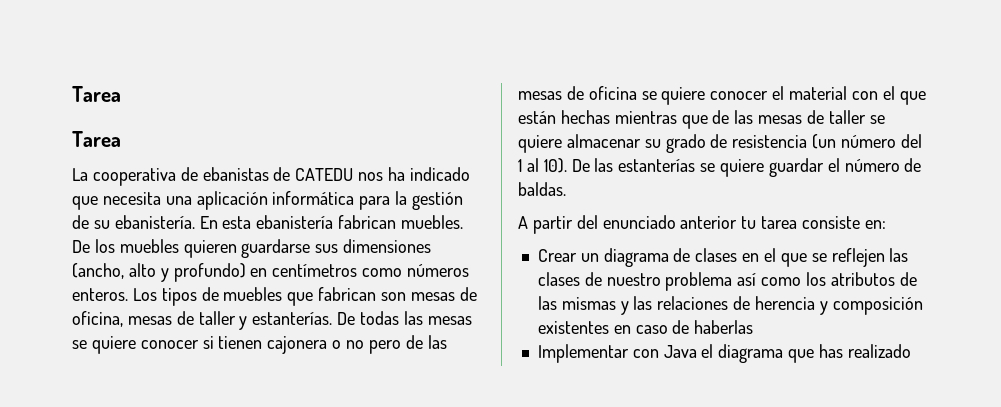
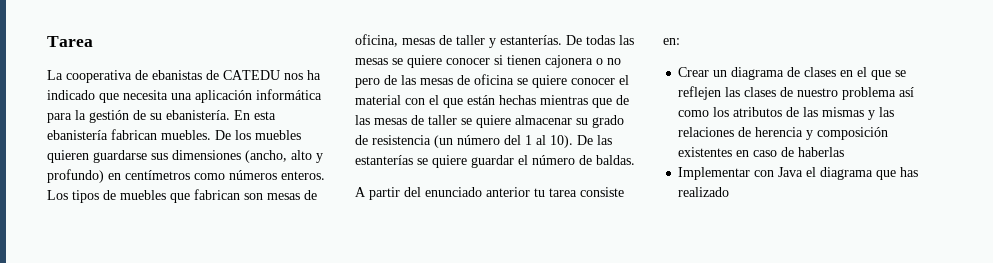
[72,86,121,102] [72,131,121,147] Tarea // Tarea -> [47,36,93,47] Tarea

